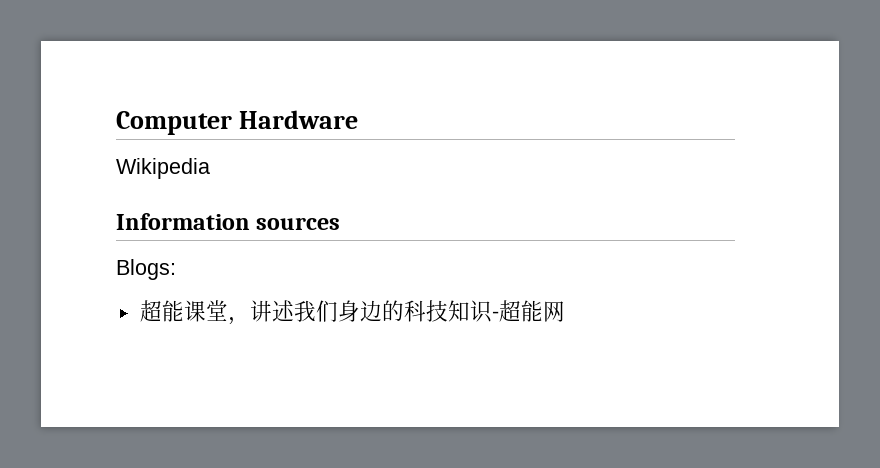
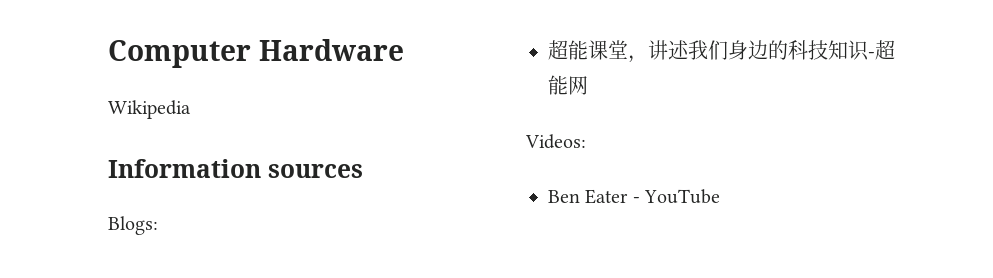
(565, 311) none -> [525,134,586,149] [548,189,721,204] // Videos: // Ben Eater - YouTube

